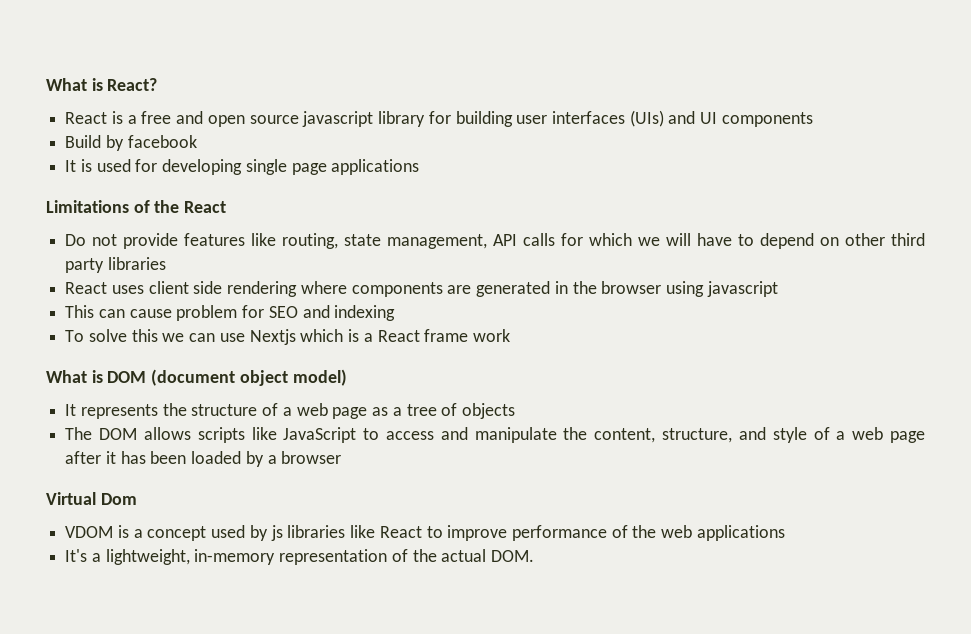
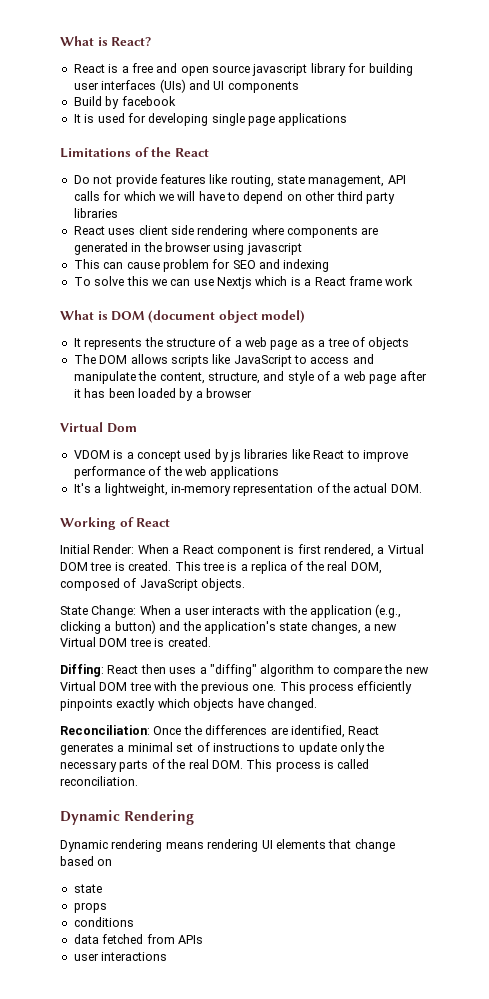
(535, 556) none -> [60,517,171,530] [60,544,424,557] [60,561,382,574] [60,578,246,591] [60,604,402,618] [60,620,398,634] [60,637,211,647] [60,664,429,677] [60,681,413,694] [60,698,317,711] [60,725,380,738] [60,742,385,755] [60,759,370,772] [60,776,138,786] [60,810,194,825] [60,839,395,852] [60,856,113,866] [73,884,102,893] [73,902,107,913] [73,917,134,927] [73,934,203,944] [73,952,168,961] // Working of React // Initial Render: When a React component is first rendered, a Virtual DOM tree is created. This tree is a replica of the real DOM, composed of JavaScript objects. // State Change: When a user interacts with the application (e.g., clicking a button) and the application's state changes, a new Virtual DOM tree is created. // Diffing: React then uses a "diffing" algorithm to compare the new Virtual DOM tree with the previous one. This process efficiently pinpoints exactly which objects have changed. // Reconciliation: Once the differences are identified, React generates a minimal set of instructions to update only the necessary parts of the real DOM. This process is called reconciliation. // Dynamic Rendering // Dynamic rendering means rendering UI elements that change based on // state // props // conditions // data fetched from APIs // user interactions

